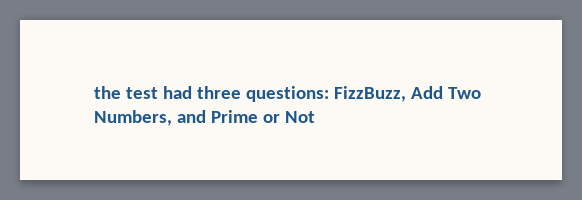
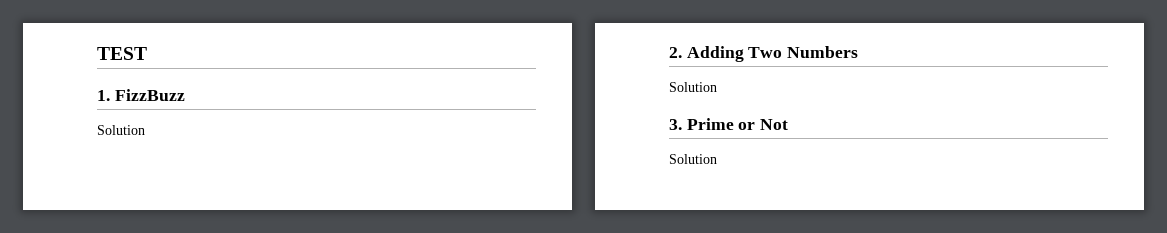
[94,86,481,102] [94,110,206,126] the test had three questions: FizzBuzz, Add Two Numbers, and -> [97,47,147,60] [97,89,185,101] [97,125,145,135] [669,46,859,62] [669,82,717,92] [669,119,682,130] TEST // 1. FizzBuzz // Solution // 2. Adding Two Numbers // Solution // 3.
(315, 117) none -> [669,154,717,164] // Solution

